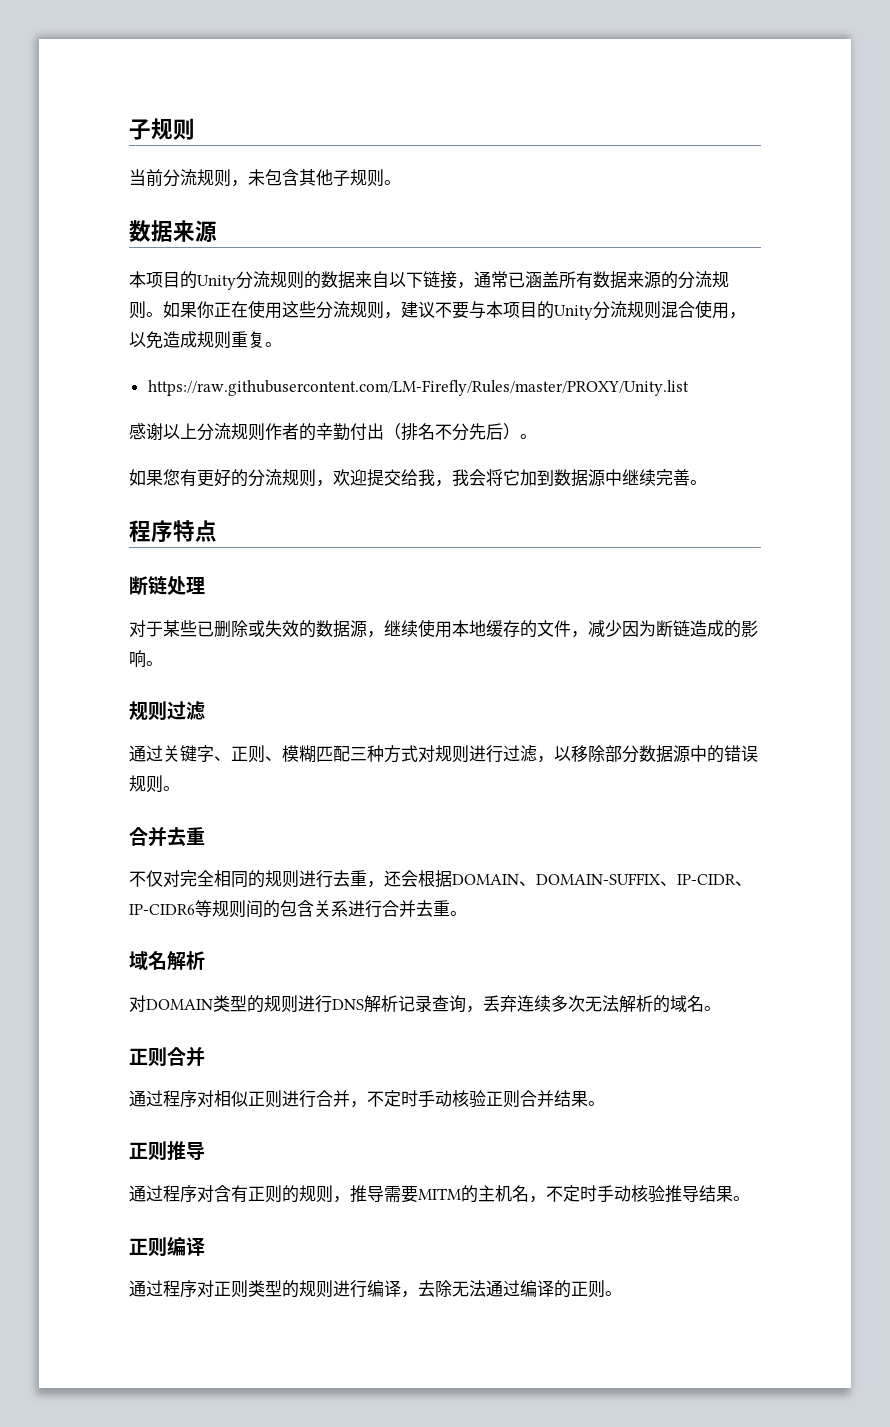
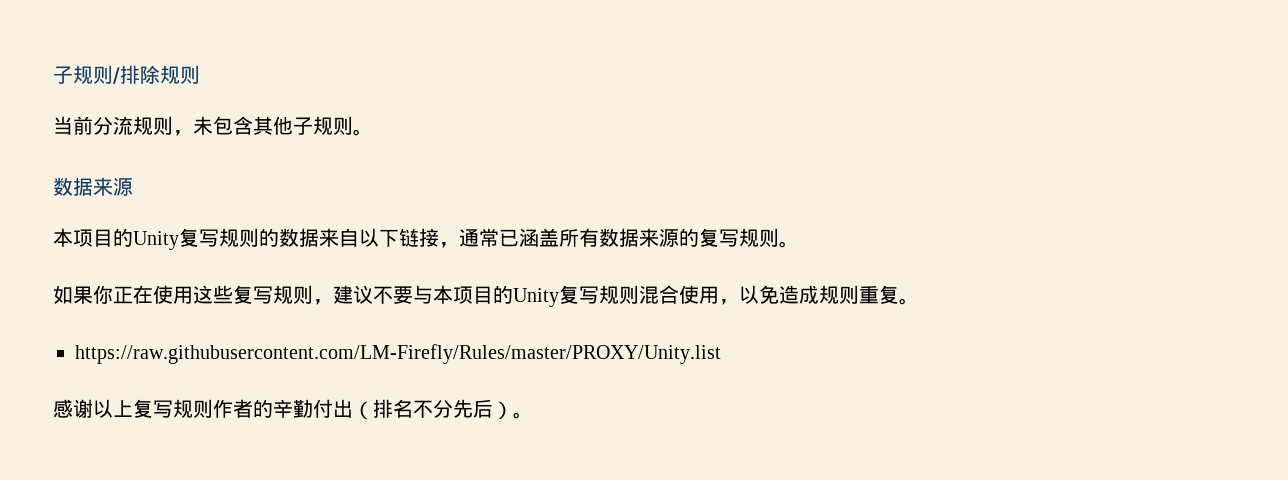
[129,118,195,140] 子规则 -> [53,65,200,84] 子规则/排除规则
[236,271,270,289] 分流 -> [179,228,219,247] 复写
[678,271,729,289] [129,301,163,319] 分流规则。 -> [699,228,799,248] 复写规则。 //
[316,301,350,319] 分流 -> [233,285,273,304] 复写
[593,301,627,319] 分流 -> [559,285,599,304] 复写
[197,423,231,441] 分流 -> [133,399,173,418] 复写
[129,469,707,487] [129,520,217,543] [129,576,205,595] [129,619,758,638] [129,650,163,668] [129,701,205,721] [129,745,758,763] [129,775,180,793] [129,826,205,847] [129,870,752,888] [129,900,467,918] [129,951,205,970] [129,995,721,1013] [129,1046,205,1067] [129,1090,605,1108] [129,1141,205,1161] [129,1185,750,1203] [129,1236,205,1257] [129,1280,622,1298] // 如果您有更好的分流规则，欢迎提交给我，我会将它加到数据源中继续完善。 // 程序特点 // 断链处理 // 对于某些已删除或失效的数据源，继续使用本地缓存的文件，减少因为断链造成的影响。 // 规则过滤 // 通过关键字、正则、模糊匹配三种方式对规则进行过滤，以移除部分数据源中的错误规则。 // 合并去重 // 不仅对完全相同的规则进行去重，还会根据DOMAIN、DOMAIN-SUFFIX、IP-CIDR、IP-CIDR6等规则间的包含关系进行合并去重。 // 域名解析 // 对DOMAIN类型的规则进行DNS解析记录查询，丢弃连续多次无法解析的域名。 // 正则合并 // 通过程序对相似正则进行合并，不定时手动核验正则合并结果。 // 正则推导 // 通过程序对含有正则的规则，推导需要MITM的主机名，不定时手动核验推导结果。 // 正则编译 // 通过程序对正则类型的规则进行编译，去除无法通过编译的正则。 -> (533, 415) none

